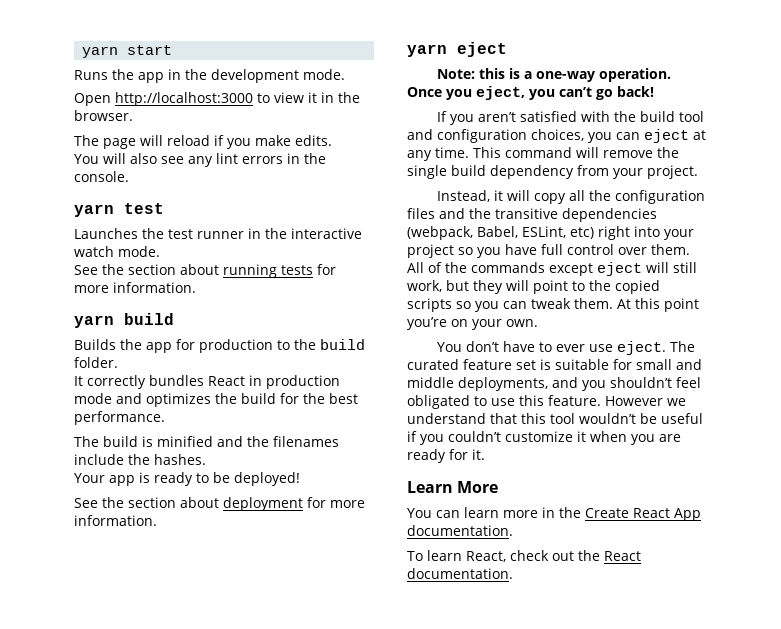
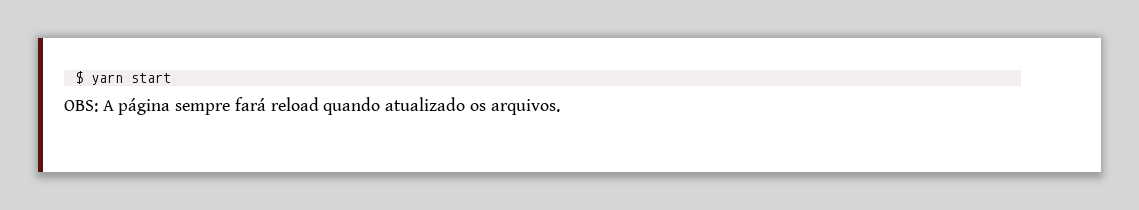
(82, 52) none -> [74,71,83,84] $
[74,69,345,83] [74,92,360,106] [74,110,133,121] [74,135,332,149] [74,153,326,167] [74,171,129,182] [74,203,164,217] [74,228,362,239] [74,246,160,257] [74,264,336,278] [74,282,196,293] [74,313,174,328] [74,339,365,353] [74,357,118,368] [74,375,340,389] [74,393,358,407] [74,411,165,425] [74,436,339,447] [74,454,206,465] [74,472,300,486] [74,497,365,511] [74,515,157,526] [407,42,507,57] [436,68,671,82] [407,86,654,100] [436,111,704,125] [407,129,706,143] [407,147,679,161] [407,165,698,179] [436,190,705,204] [407,208,657,222] [407,226,694,240] [407,244,690,258] [407,262,697,276] [407,280,660,294] [407,298,699,312] [407,317,538,330] [436,341,695,355] [407,359,702,370] [407,377,701,391] [407,395,686,409] [407,413,703,424] [407,431,681,445] [407,449,485,463] [407,481,499,493] [407,507,701,521] [407,525,513,536] [407,550,641,562] [407,568,513,579] Runs the app in the development mode. // Open http://localhost:3000 to view it in the browser. // The page will reload if you make edits. // You will also see any lint errors in the console. // yarn test // Launches the test runner in the interactive watch mode. // See the section about running tests for more information. // yarn build // Builds the app for production to the build folder. // It correctly bundles React in production mode and optimizes the build for the best performance. // The build is minified and the filenames include the hashes. // Your app is ready to be deployed! // See the section about deployment for more information. // yarn eject // Note: this is a one-way operation. Once you eject, you can’t go back! // If you aren’t satisfied with the build tool and configuration choices, you can eject at any time. This command will remove the single build dependency from your project. // Instead, it will copy all the configuration files and the transitive dependencies (webpack, Babel, ESLint, etc) right into your project so you have full control over them. All of the commands except eject will still work, but they will point to the copied scripts so you can tweak them. At this point you’re on your own. // You don’t have to ever use eject. The curated feature set is suitable for small and middle deployments, and you shouldn’t feel obligated to use this feature. However we understand that this tool wouldn’t be useful if you couldn’t customize it when you are ready for it. // Learn More // You can learn more in the Create React App documentation. // To learn React, check out the React documentation. -> [64,97,560,115] OBS: A página sempre fará reload quando atualizado os arquivos.

